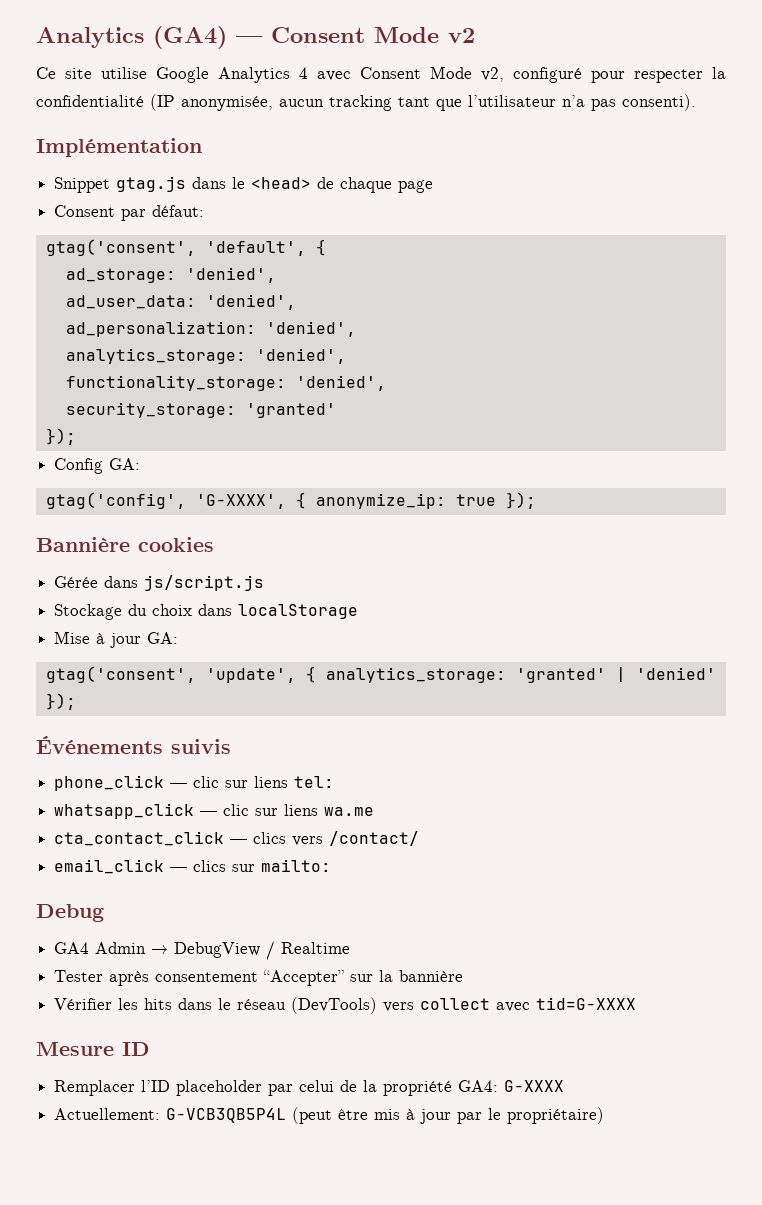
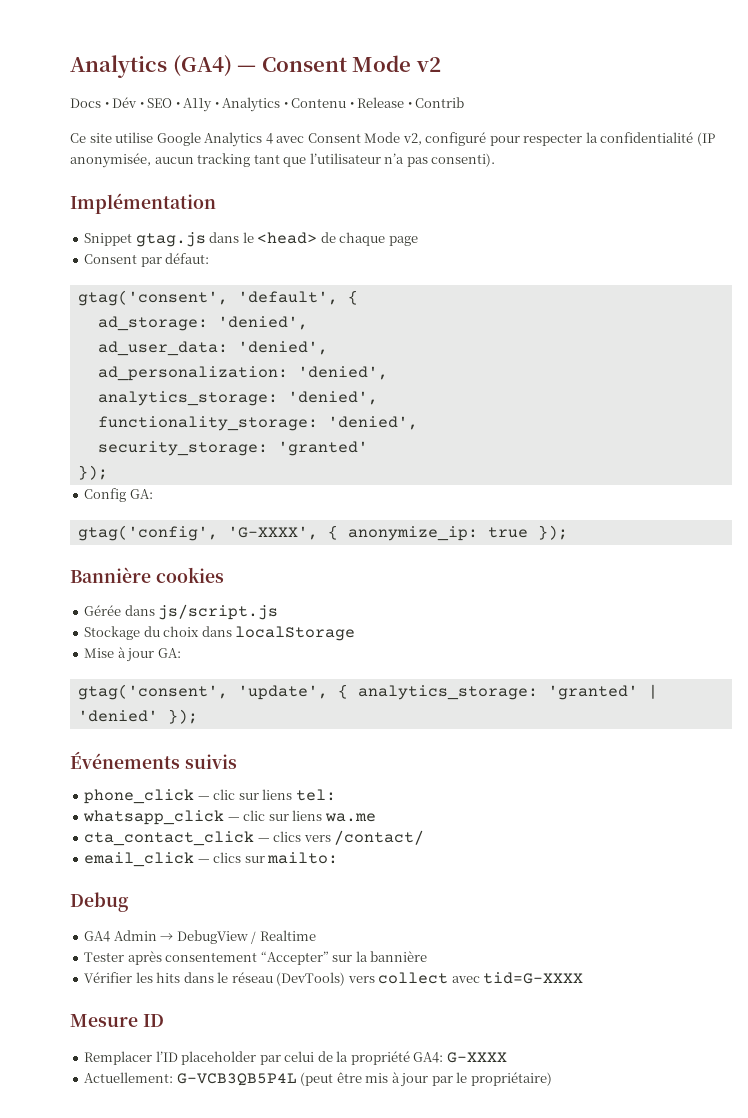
(475, 35) none -> [70,97,465,112] // Docs • Dév • SEO • A11y • Analytics • Contenu • Release • Contrib

